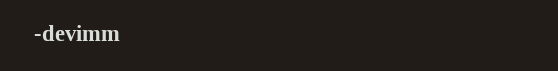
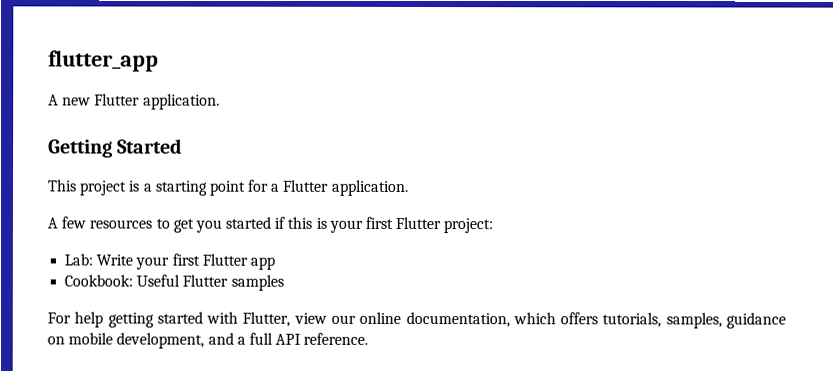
[34,25,120,41] -devimm -> [48,50,159,72] [48,93,220,110] [48,138,183,158] [47,179,409,196] [47,216,494,234] [64,253,275,270] [64,274,284,291] [47,311,787,329] [47,332,369,349] flutter_app // A new Flutter application. // Getting Started // This project is a starting point for a Flutter application. // A few resources to get you started if this is your first Flutter project: // Lab: Write your first Flutter app // Cookbook: Useful Flutter samples // For help getting started with Flutter, view our online documentation, which offers tutorials, samples, guidance on mobile development, and a full API reference.

